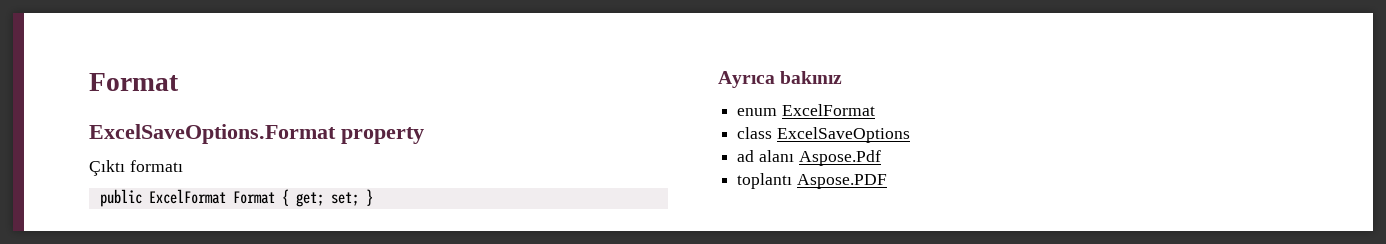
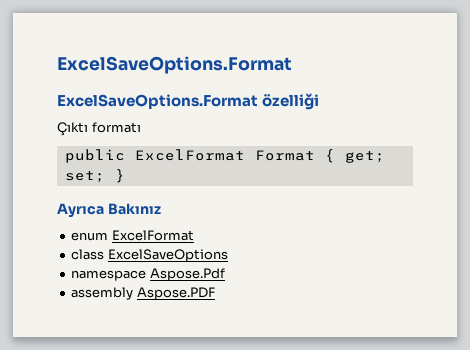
[89,73,179,91] [89,124,424,144] Format // ExcelSaveOptions.Format property -> [57,56,292,74] [57,93,320,110] ExcelSaveOptions.Format // ExcelSaveOptions.Format özelliği
[780,71,843,84] bakınız -> [107,203,161,215] Bakınız
[737,150,794,162] ad alanı -> [71,270,147,281] namespace
[737,173,793,189] toplantı -> [71,287,134,300] assembly

